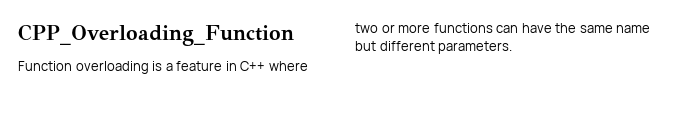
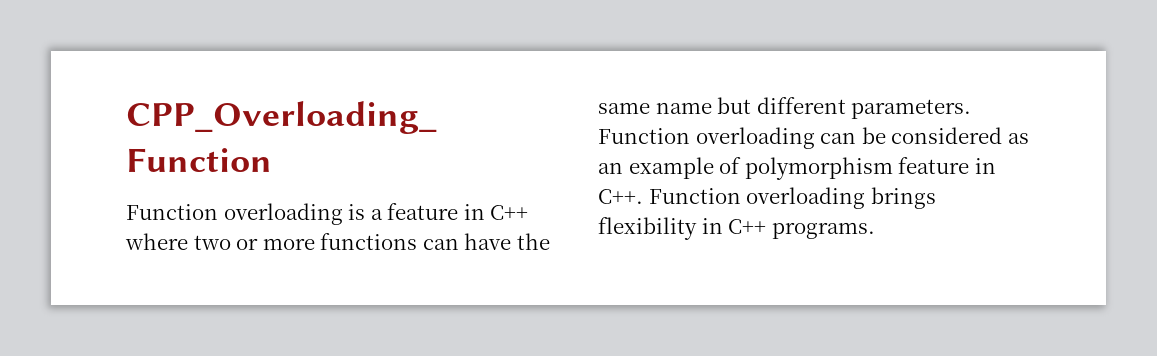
(513, 47) none -> [598,127,1029,149] [598,157,996,180] [598,187,936,209] [598,217,875,240] Function overloading can be considered as an example of polymorphism feature in C++. Function overloading brings flexibility in C++ programs.

